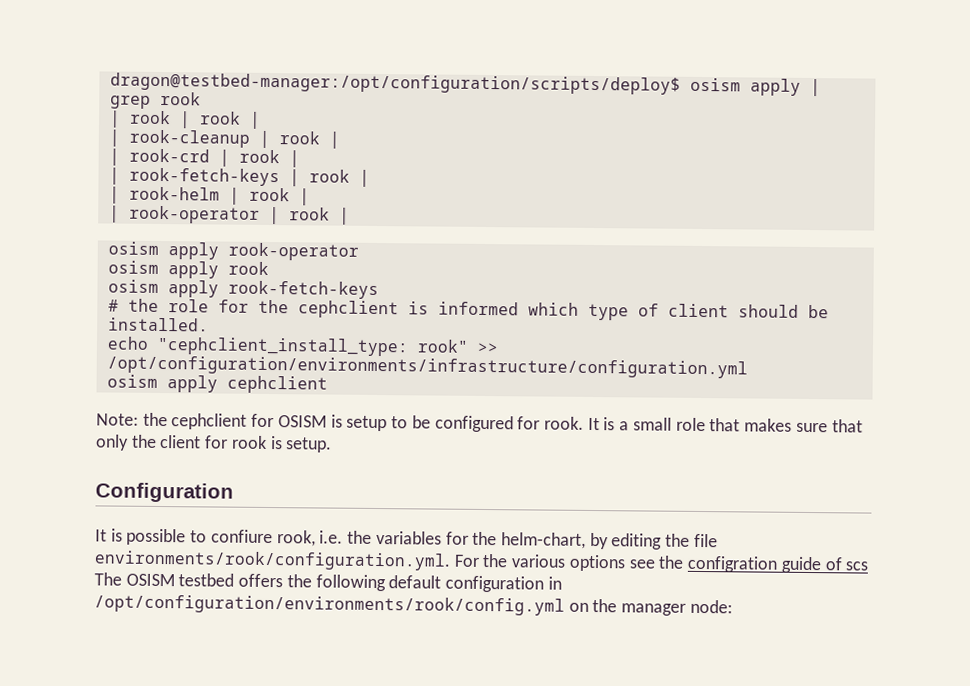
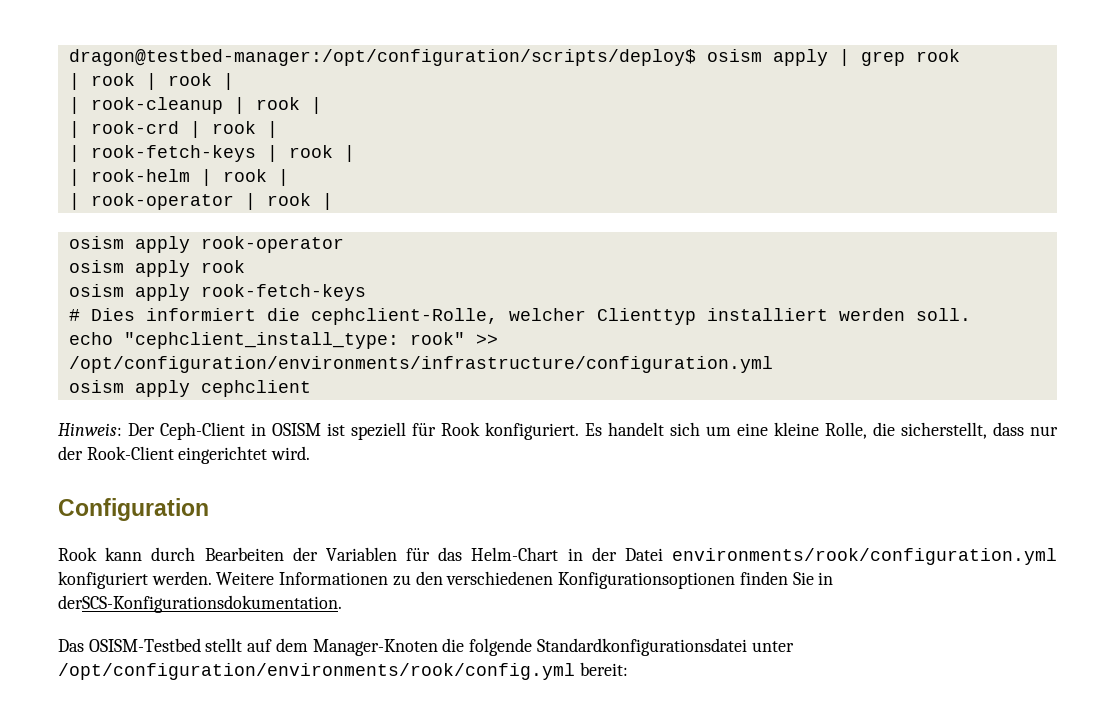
[127,298,829,321] [107,317,209,332] the role for the cephclient is informed which type of client should be installed. -> [90,308,971,325] Dies informiert die cephclient-Rolle, welcher Clienttyp installiert werden soll.
[96,412,863,433] [95,434,333,453] [95,482,234,503] [95,528,718,550] [94,550,869,574] [94,572,562,593] [94,594,733,616] Note: the cephclient for OSISM is setup to be configured for rook. It is a small role that makes sure that only the client for rook is setup. // Configuration // It is possible to confiure rook, i.e. the variables for the helm-chart, by editing the file environments/rook/configuration.yml. For the various options see the configration guide of scs The OSISM testbed offers the following default configuration in /opt/configuration/environments/rook/config.yml on the manager node: -> [58,422,1058,440] [58,446,311,464] [58,498,209,521] [58,547,1057,565] [58,571,834,589] [58,595,342,613] [58,638,794,656] [58,662,628,680] Hinweis: Der Ceph-Client in OSISM ist speziell für Rook konfiguriert. Es handelt sich um eine kleine Rolle, die sicherstellt, dass nur der Rook-Client eingerichtet wird. // Configuration // Rook kann durch Bearbeiten der Variablen für das Helm-Chart in der Datei environments/rook/configuration.yml konfiguriert werden. Weitere Informationen zu den verschiedenen Konfigurationsoptionen finden Sie in derSCS-Konfigurationsdokumentation. // Das OSISM-Testbed stellt auf dem Manager-Knoten die folgende Standardkonfigurationsdatei unter /opt/configuration/environments/rook/config.yml bereit:

